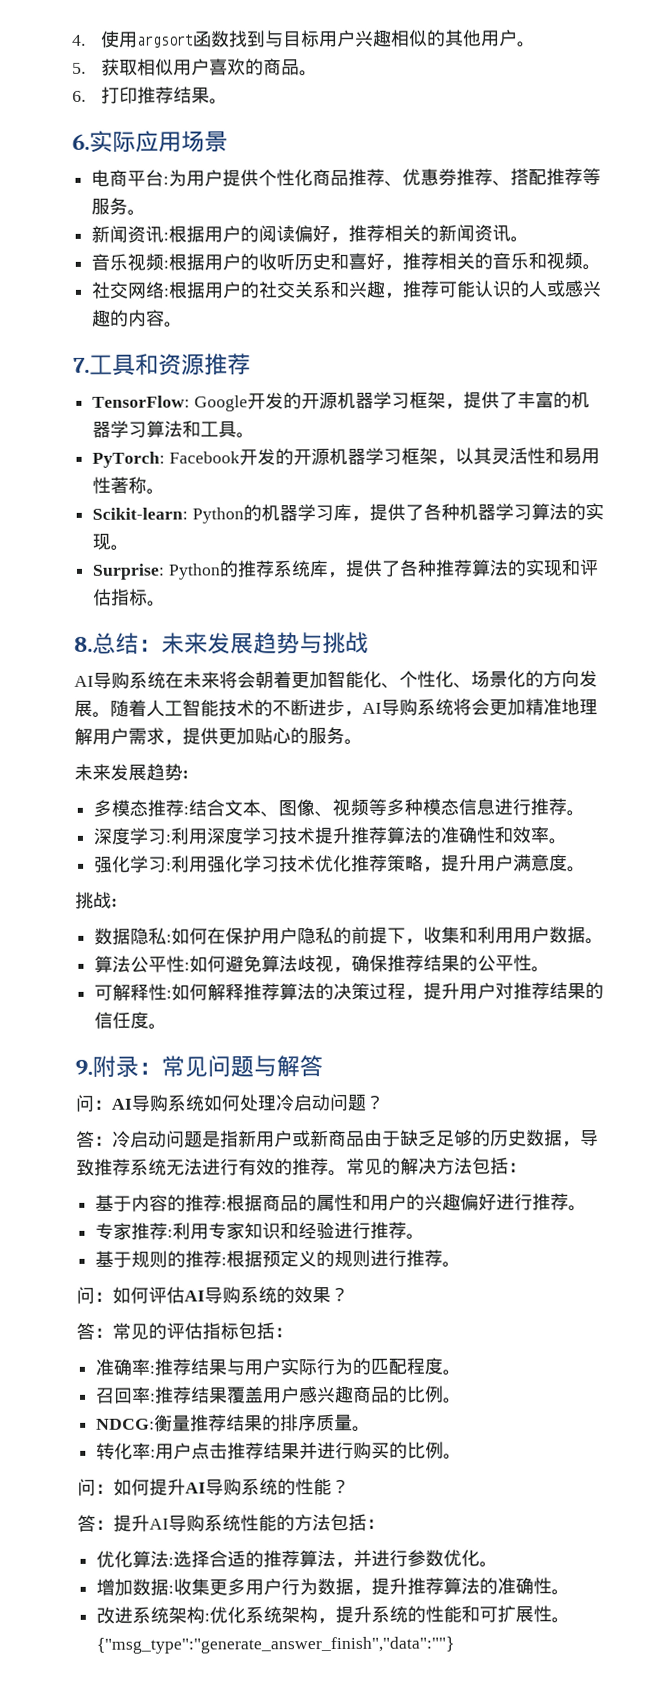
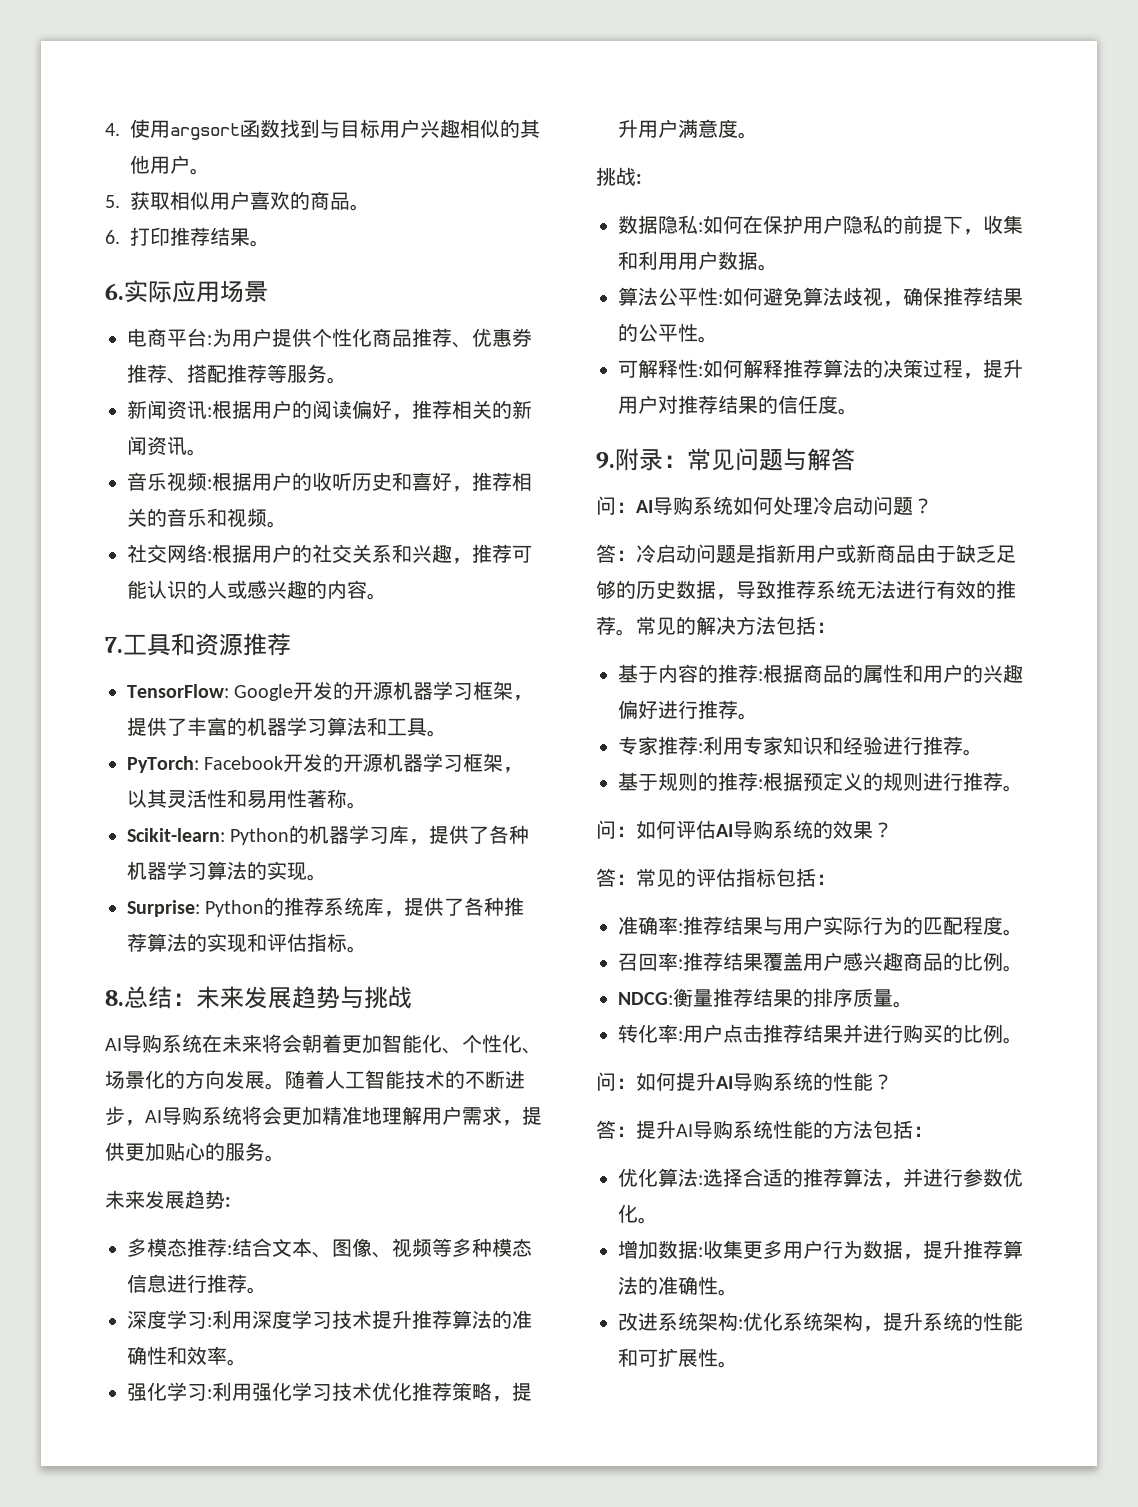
[96,1636,455,1654] {"msg_type":"generate_answer_finish","data":""} -> (738, 1364) none

